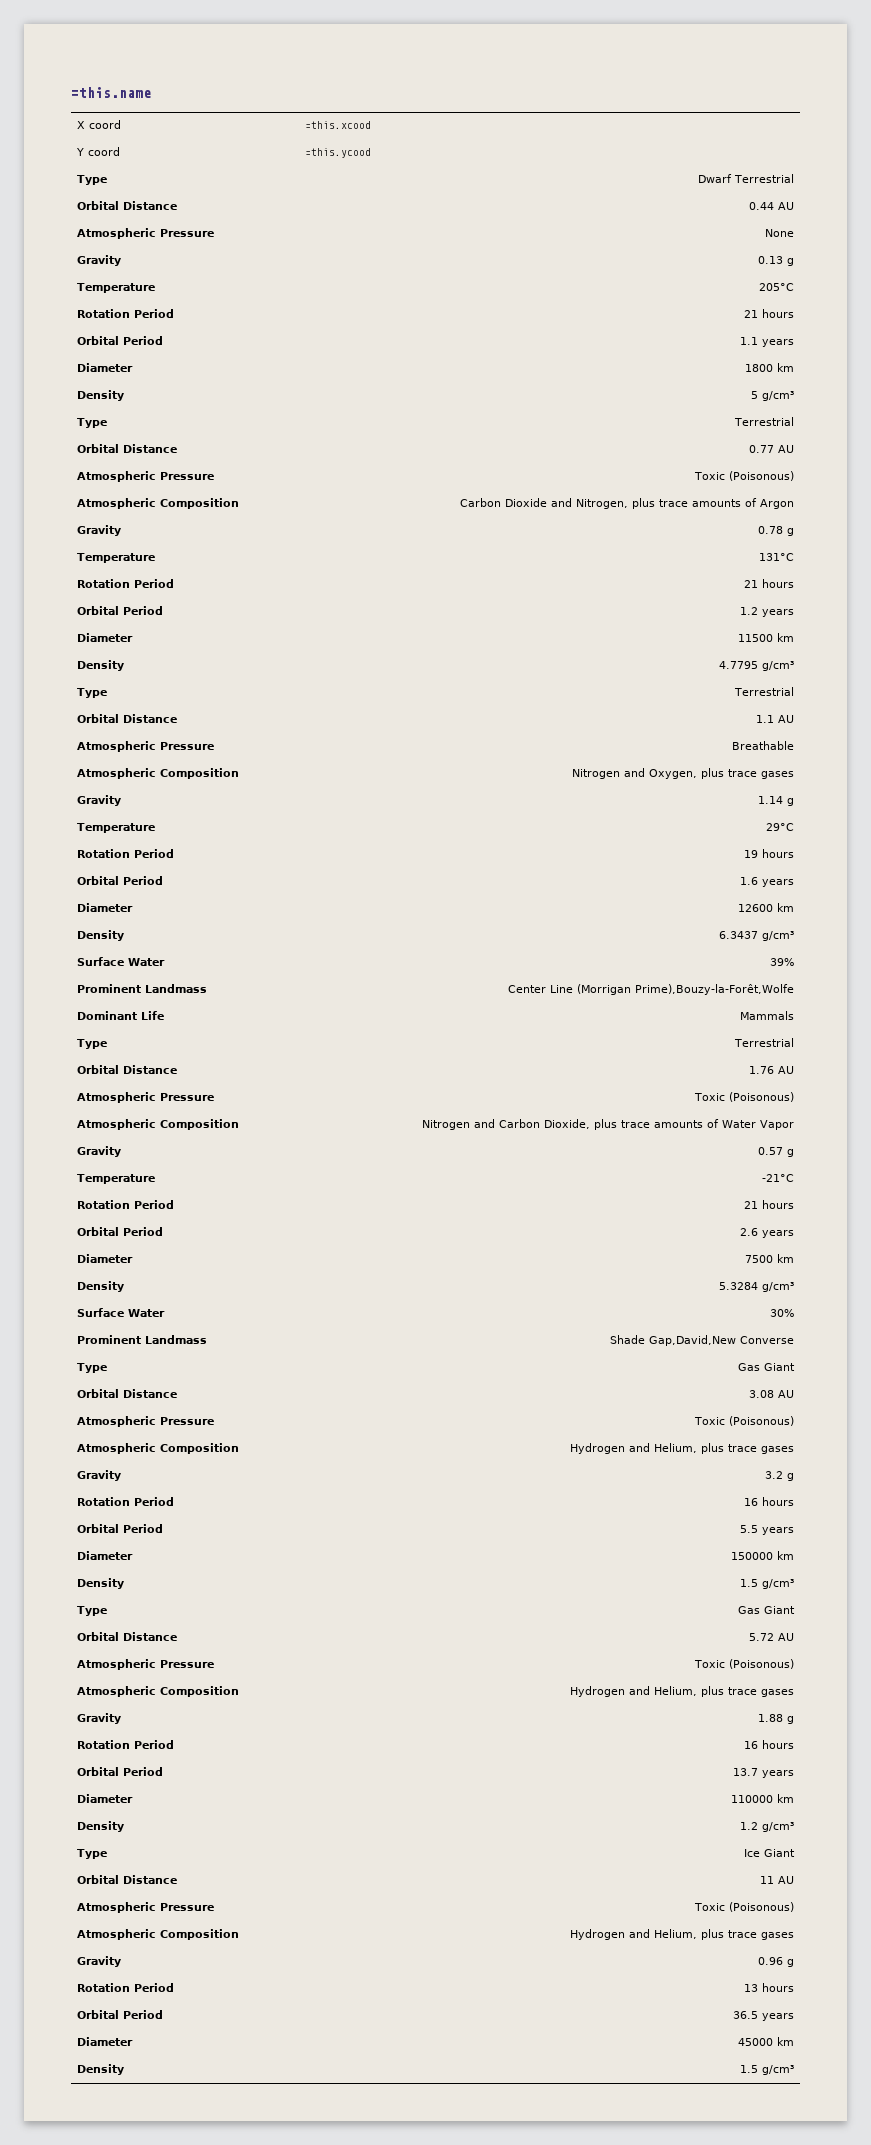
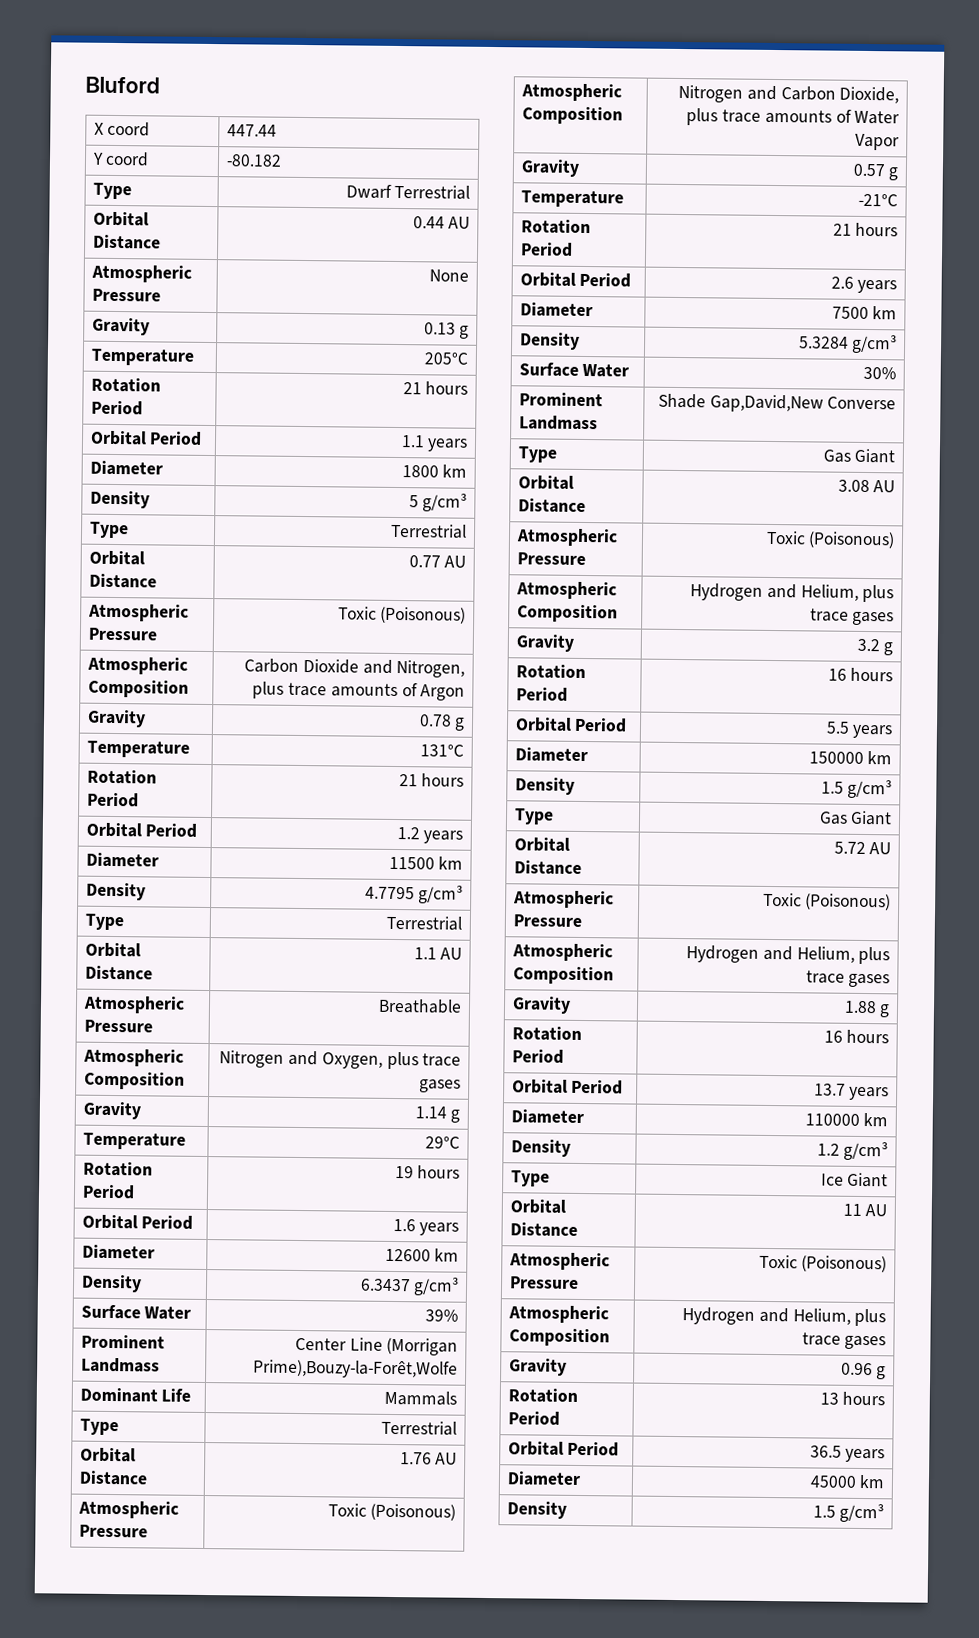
[71,87,151,98] =this.name -> [85,76,160,94] Bluford
[305,121,372,129] =this.xcood -> [226,124,277,137] 447.44
[305,148,372,158] =this.ycood -> [225,154,282,167] -80.182

